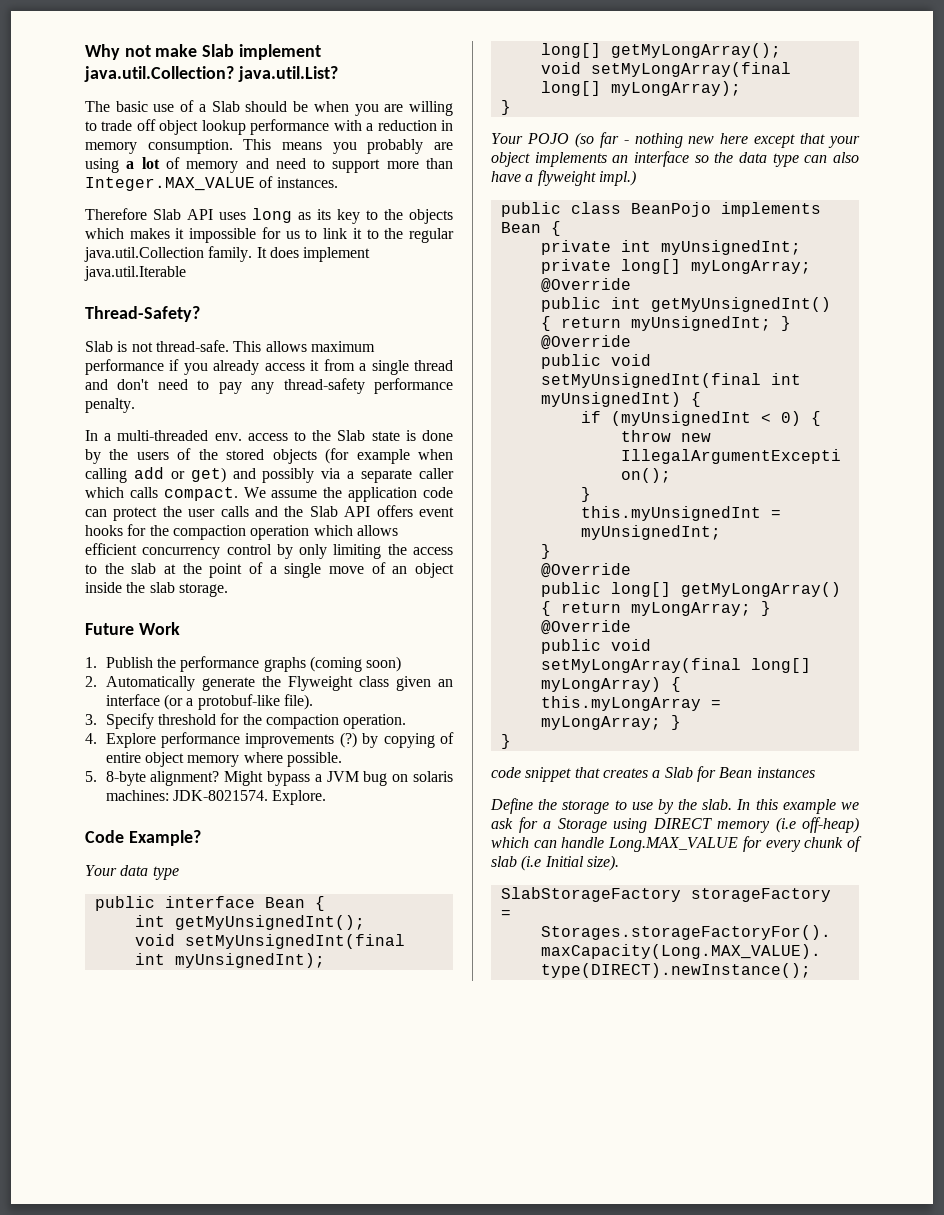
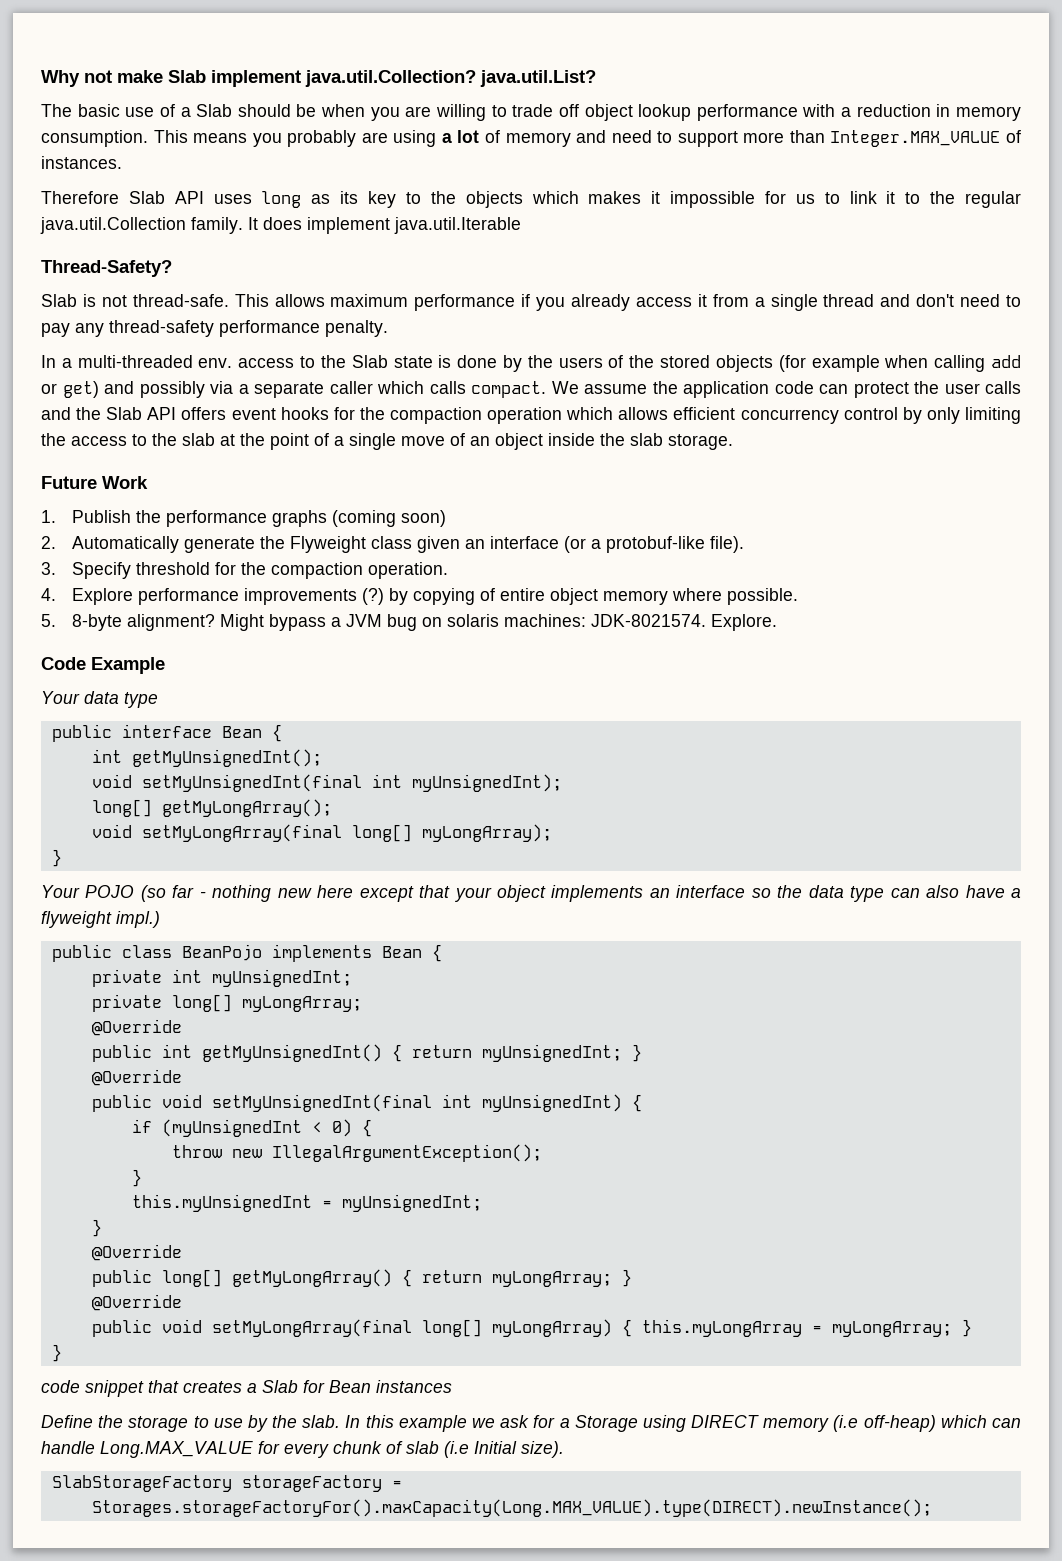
[128,830,201,846] Example? -> [91,657,165,674] Example

